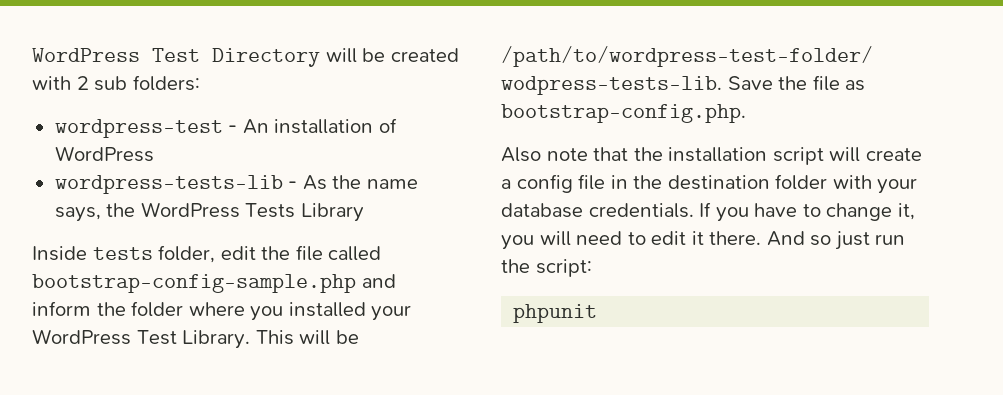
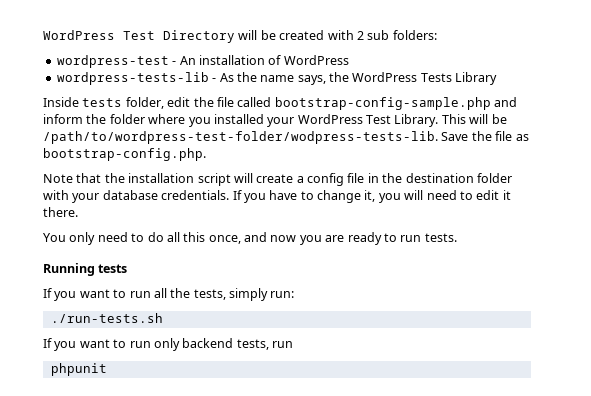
[501,147,588,162] Also note -> [43,174,73,183] Note
[766,231,906,250] [501,259,592,277] And so just run the script: -> [43,232,457,245] [43,263,128,276] [43,288,295,301] [50,313,163,323] [43,338,293,351] // You only need to do all this once, and now you are ready to run tests. // Running tests // If you want to run all the tests, simply run: // ./run-tests.sh // If you want to run only backend tests, run

